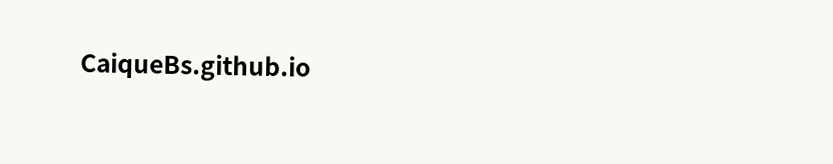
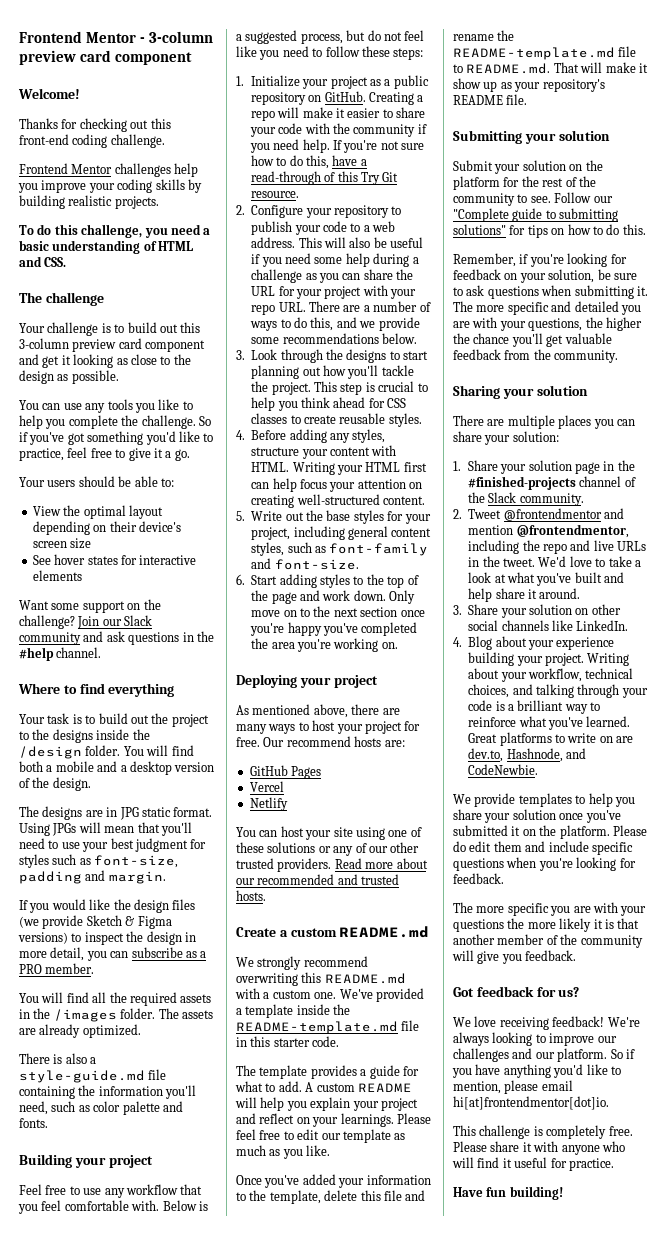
[80,52,311,83] CaiqueBs.github.io -> [19,31,213,43] [19,50,192,65] [18,88,80,99] [19,118,171,132] [19,134,165,148] [19,163,199,177] [18,179,202,193] [19,195,159,209] [19,224,211,238] [19,240,194,254] [19,256,67,267] [19,292,104,306] [19,322,201,336] [19,338,206,352] [19,354,191,368] [19,370,119,384] [19,399,193,413] [19,415,211,429] [19,431,214,445] [19,447,190,461] [19,476,174,487] [32,505,163,519] [32,521,181,535] [32,538,92,549] [32,554,197,565] [32,570,82,581] [19,599,161,613] [19,615,153,629] [19,631,214,645] [19,647,102,661] [18,683,175,697] [19,713,209,727] [19,729,150,743] [19,745,194,759] [19,761,215,775] [19,777,91,791] [19,806,213,820] [19,822,192,836] [19,838,207,852] [19,854,179,868] [19,870,166,884] [19,899,196,913] [19,915,172,929] [18,931,196,945] [19,947,207,961] [19,963,95,974] [19,992,212,1006] [19,1008,213,1022] [19,1024,141,1038] [19,1053,97,1064] [19,1069,167,1083] [19,1085,197,1099] [19,1101,183,1115] [19,1118,48,1128] [19,1154,153,1168] [19,1184,203,1198] [18,1200,208,1214] [236,30,425,44] [236,46,424,60] [236,75,429,89] [250,91,424,105] [250,107,426,121] [249,123,427,137] [249,139,425,153] [250,155,367,169] [250,171,399,185] [250,191,299,198] [236,205,402,218] [251,221,396,235] [251,237,424,248] [251,253,419,267] [251,269,414,283] [251,285,417,299] [251,301,431,315] [250,317,420,331] [251,333,417,344] [236,349,429,363] [251,365,414,379] [251,381,428,395] [251,397,407,411] [251,413,422,427] [236,429,386,443] [251,445,397,459] [251,462,427,475] [251,478,423,492] [251,494,425,508] [236,510,431,524] [251,526,432,540] [251,542,429,556] [251,558,359,570] [236,574,419,588] [251,590,416,604] [251,606,425,617] [250,622,418,636] [251,638,398,652] [236,674,378,688] [236,704,400,718] [236,720,421,734] [236,736,405,747] [249,765,322,779] [249,781,284,792] [249,797,288,811] [236,826,422,840] [236,842,420,856] [236,858,428,872] [236,874,400,885] [236,890,266,901] [236,926,430,938] [236,956,368,970] [236,972,406,986] [235,988,424,1002] [236,1004,351,1018] [236,1020,420,1034] [236,1036,340,1047] [236,1065,419,1079] [235,1081,412,1092] [235,1097,418,1111] [236,1113,431,1127] [236,1129,406,1143] [236,1145,331,1159] [236,1174,431,1188] [236,1190,426,1204] [453,30,515,41] [453,46,637,60] [453,62,648,74] [453,78,605,92] [453,94,528,105] [453,130,610,144] [453,160,603,174] [453,176,596,190] [453,192,613,206] [453,208,619,222] [453,224,646,238] [453,253,627,267] [453,269,637,283] [453,285,648,299] [453,301,641,315] [453,317,642,331] [453,333,612,347] [453,349,619,363] [453,385,588,399] [453,415,635,429] [453,431,559,445] [453,460,635,474] [467,476,636,490] [467,492,584,506] [453,508,624,521] [468,524,629,538] [468,540,647,554] [468,556,641,567] [468,572,625,586] [468,588,581,602] [453,604,621,618] [468,620,629,631] [453,636,615,650] [468,652,630,666] [468,668,634,682] [468,684,648,698] [468,700,601,714] [468,716,631,730] [468,732,634,746] [468,748,586,762] [468,764,539,775] [453,793,635,807] [453,809,621,823] [453,825,647,839] [453,841,633,855] [453,857,636,871] [453,873,504,884] [453,902,647,916] [453,918,640,932] [453,934,643,948] [452,950,577,964] [453,986,580,997] [453,1016,640,1030] [453,1032,617,1046] [453,1048,635,1062] [452,1064,621,1078] [453,1080,573,1094] [453,1096,609,1110] [453,1125,633,1139] [453,1141,625,1155] [452,1157,614,1171] [453,1186,563,1200] Frontend Mentor - 3-column preview card component // Welcome! // Thanks for checking out this front-end coding challenge. // Frontend Mentor challenges help you improve your coding skills by building realistic projects. // To do this challenge, you need a basic understanding of HTML and CSS. // The challenge // Your challenge is to build out this 3-column preview card component and get it looking as close to the design as possible. // You can use any tools you like to help you complete the challenge. So if you've got something you'd like to practice, feel free to give it a go. // Your users should be able to: // View the optimal layout depending on their device's screen size // See hover states for interactive elements // Want some support on the challenge? Join our Slack community and ask questions in the #help channel. // Where to find everything // Your task is to build out the project to the designs inside the /design folder. You will find both a mobile and a desktop version of the design. // The designs are in JPG static format. Using JPGs will mean that you'll need to use your best judgment for styles such as font-size, padding and margin. // If you would like the design files (we provide Sketch & Figma versions) to inspect the design in more detail, you can subscribe as a PRO member. // You will find all the required assets in the /images folder. The assets are already optimized. // There is also a style-guide.md file containing the information you'll need, such as color palette and fonts. // Building your project // Feel free to use any workflow that you feel comfortable with. Below is a suggested process, but do not feel like you need to follow these steps: // 1. Initialize your project as a public repository on GitHub. Creating a repo will make it easier to share your code with the community if you need help. If you're not sure how to do this, have a read-through of this Try Git resource. // 2. Configure your repository to publish your code to a web address. This will also be useful if you need some help during a challenge as you can share the URL for your project with your repo URL. There are a number of ways to do this, and we provide some recommendations below. // 3. Look through the designs to start planning out how you'll tackle the project. This step is crucial to help you think ahead for CSS classes to create reusable styles. // 4. Before adding any styles, structure your content with HTML. Writing your HTML first can help focus your attention on creating well-structured content. // 5. Write out the base styles for your project, including general content styles, such as font-family and font-size. // 6. Start adding styles to the top of the page and work down. Only move on to the next section once you're happy you've completed the area you're working on. // Deploying your project // As mentioned above, there are many ways to host your project for free. Our recommend hosts are: // GitHub Pages // Vercel // Netlify // You can host your site using one of these solutions or any of our other trusted providers. Read more about our recommended and trusted hosts. // Create a custom README.md // We strongly recommend overwriting this README.md with a custom one. We've provided a template inside the README-template.md file in this starter code. // The template provides a guide for what to add. A custom README will help you explain your project and reflect on your learnings. Please feel free to edit our template as much as you like. // Once you've added your information to the template, delete this file and rename the README-template.md file to README.md. That will make it show up as your repository's README file. // Submitting your solution // Submit your solution on the platform for the rest of the community to see. Follow our "Complete guide to submitting solutions" for tips on how to do this. // Remember, if you're looking for feedback on your solution, be sure to ask questions when submitting it. The more specific and detailed you are with your questions, the higher the chance you'll get valuable feedback from the community. // Sharing your solution // There are multiple places you can share your solution: // 1. Share your solution page in the #finished-projects channel of the Slack community. // 2. Tweet @frontendmentor and mention @frontendmentor, including the repo and live URLs in the tweet. We'd love to take a look at what you've built and help share it around. // 3. Share your solution on other social channels like LinkedIn. // 4. Blog about your experience building your project. Writing about your workflow, technical choices, and talking through your code is a brilliant way to reinforce what you've learned. Great platforms to write on are dev.to, Hashnode, and CodeNewbie. // We provide templates to help you share your solution once you've submitted it on the platform. Please do edit them and include specific questions when you're looking for feedback. // The more specific you are with your questions the more likely it is that another member of the community will give you feedback. // Got feedback for us? // We love receiving feedback! We're always looking to improve our challenges and our platform. So if you have anything you'd like to mention, please email hi[at]frontendmentor[dot]io. // This challenge is completely free. Please share it with anyone who will find it useful for practice. // Have fun building!

